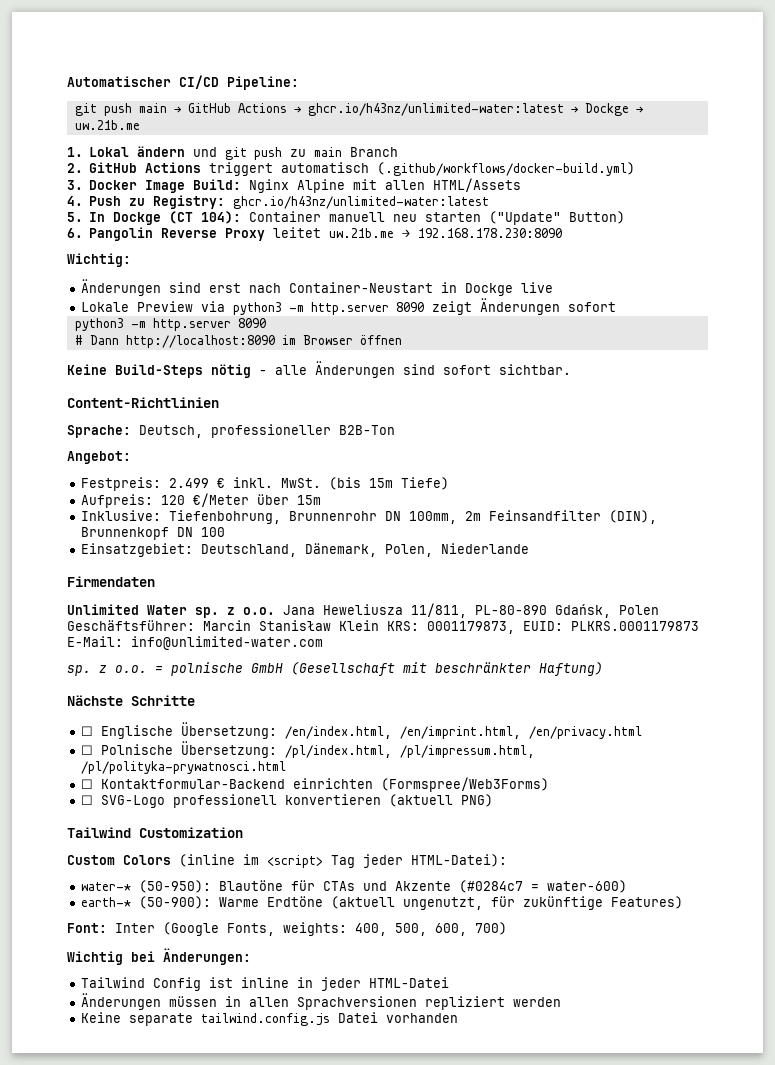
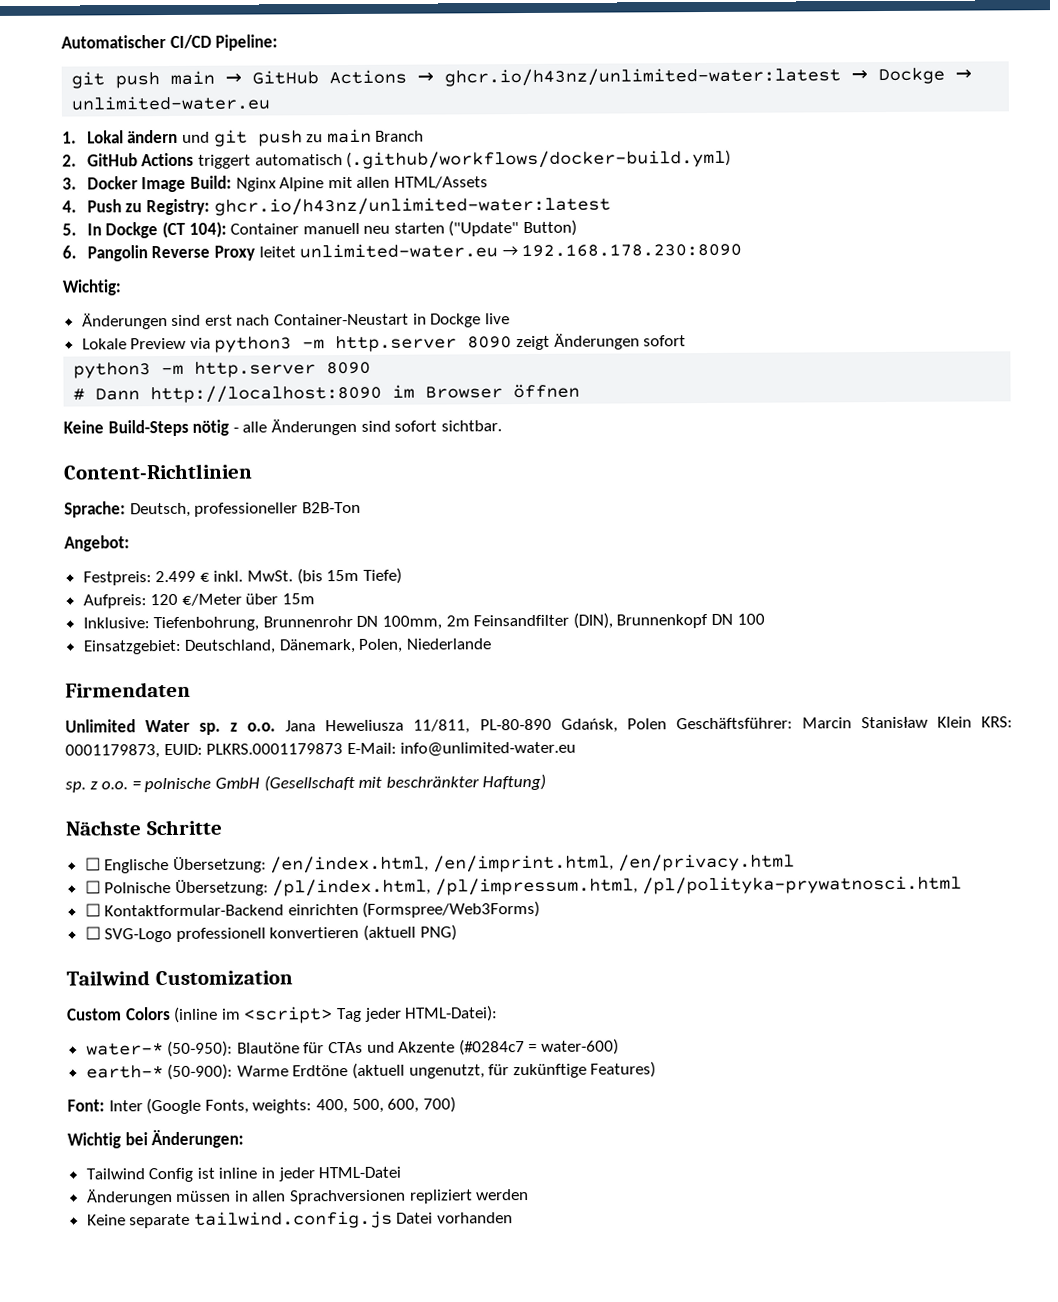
[74,120,140,130] uw.21b.me -> [71,95,271,111] unlimited-water.eu
[329,228,395,238] uw.21b.me -> [299,243,499,259] unlimited-water.eu
[131,636,323,650] info@unlimited-water.com -> [400,741,577,757] info@unlimited-water.eu

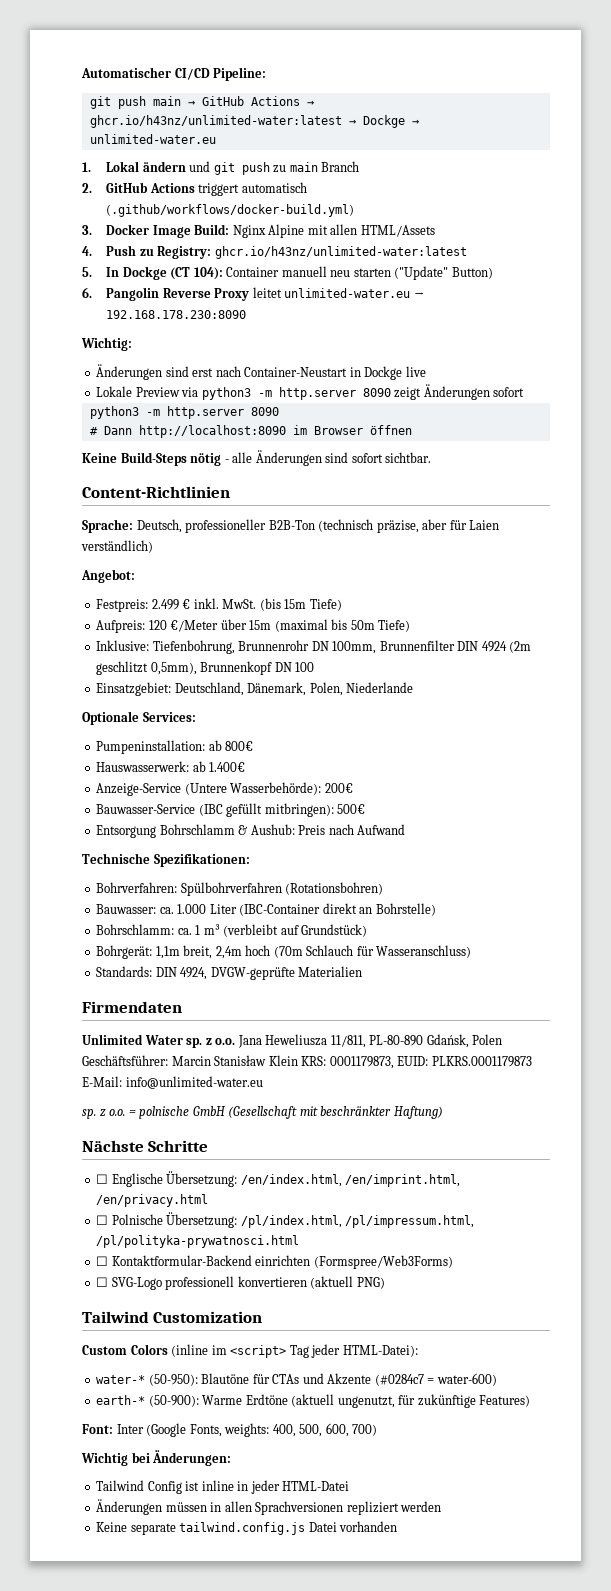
(361, 507) none -> [318,519,500,533] [81,540,153,553] (technisch präzise, aber für Laien verständlich)
(316, 599) none -> [274,619,411,632] (maximal bis 50m Tiefe)
[445,612,613,629] 2m Feinsandfilter (DIN), -> [379,640,532,653] [96,661,197,675] Brunnenfilter DIN 4924 (2m geschlitzt 0,5mm),
(492, 644) none -> [82,711,196,725] [96,740,254,754] [96,761,246,772] [96,782,353,796] [96,803,366,817] [96,824,406,838] [82,853,250,867] [96,882,384,896] [96,903,436,916] [96,924,368,937] [96,945,472,959] [96,966,363,980] // Optionale Services: // Pumpeninstallation: ab 800€ // Hauswasserwerk: ab 1.400€ // Anzeige-Service (Untere Wasserbehörde): 200€ // Bauwasser-Service (IBC gefüllt mitbringen): 500€ // Entsorgung Bohrschlamm & Aushub: Preis nach Aufwand // Technische Spezifikationen: // Bohrverfahren: Spülbohrverfahren (Rotationsbohren) // Bauwasser: ca. 1.000 Liter (IBC-Container direkt an Bohrstelle) // Bohrschlamm: ca. 1 m³ (verbleibt auf Grundstück) // Bohrgerät: 1,1m breit, 2,4m hoch (70m Schlauch für Wasseranschluss) // Standards: DIN 4924, DVGW-geprüfte Materialien

